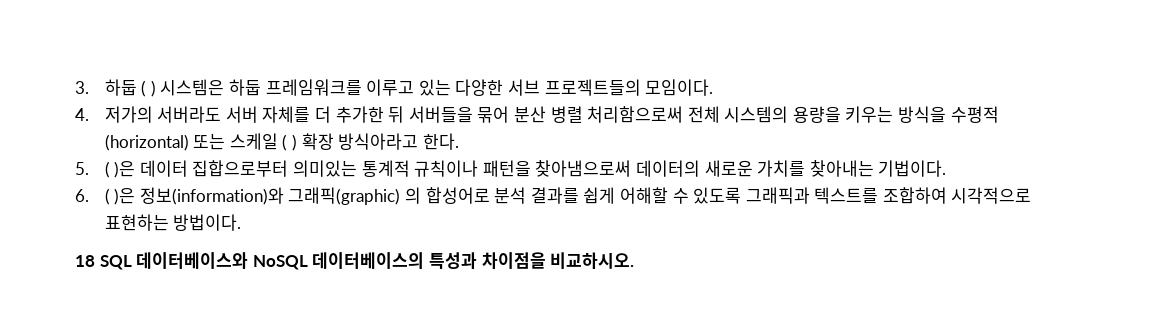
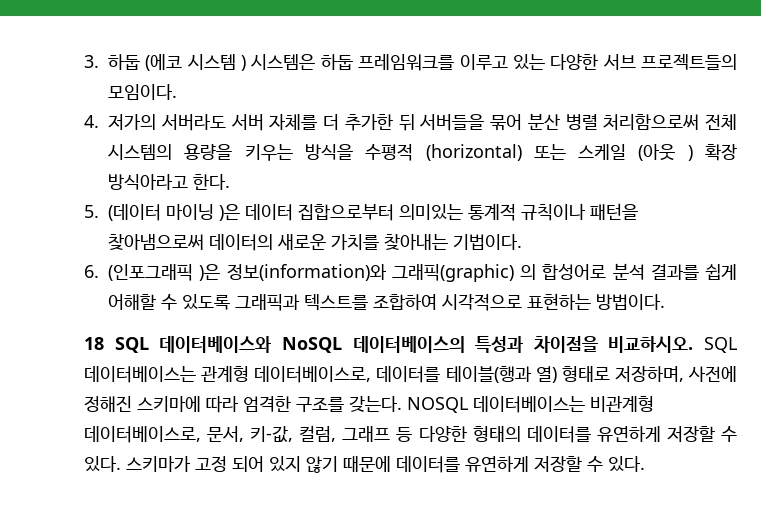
[141,80,147,97] ( -> [145,54,236,71] (에코 시스템
[282,134,288,151] ( -> [638,144,676,161] (아웃
[104,161,110,178] ( -> [108,204,214,221] (데이터 마이닝
[104,188,110,205] ( -> [108,264,193,281] (인포그래픽
(635, 260) none -> [704,337,737,353] [84,365,737,383] [84,395,654,413] [84,425,737,443] [84,455,645,473] SQL 데이터베이스는 관계형 데이터베이스로, 데이터를 테이블(행과 열) 형태로 저장하며, 사전에 정해진 스키마에 따라 엄격한 구조를 갖는다. NOSQL 데이터베이스는 비관계형 데이터베이스로, 문서, 키-값, 컬럼, 그래프 등 다양한 형태의 데이터를 유연하게 저장할 수 있다. 스키마가 고정 되어 있지 않기 때문에 데이터를 유연하게 저장할 수 있다.

